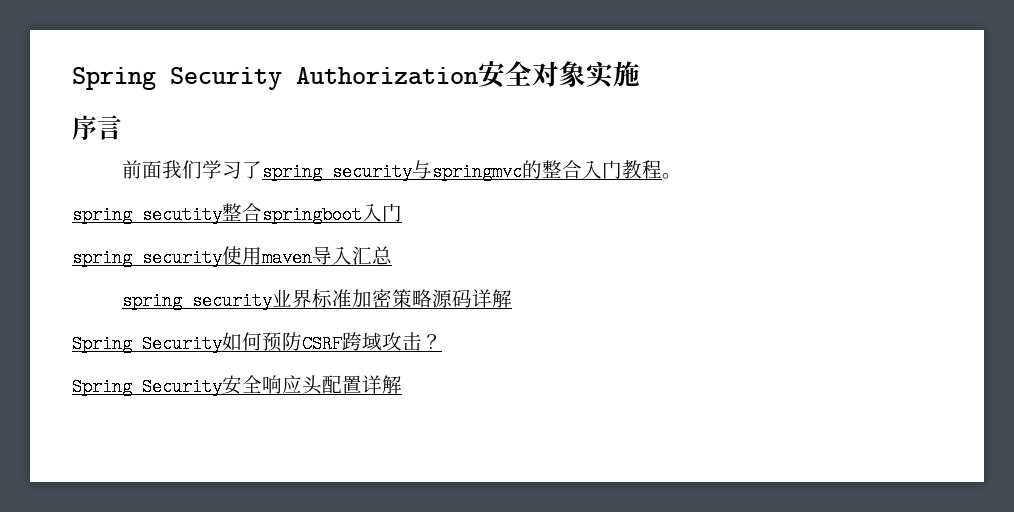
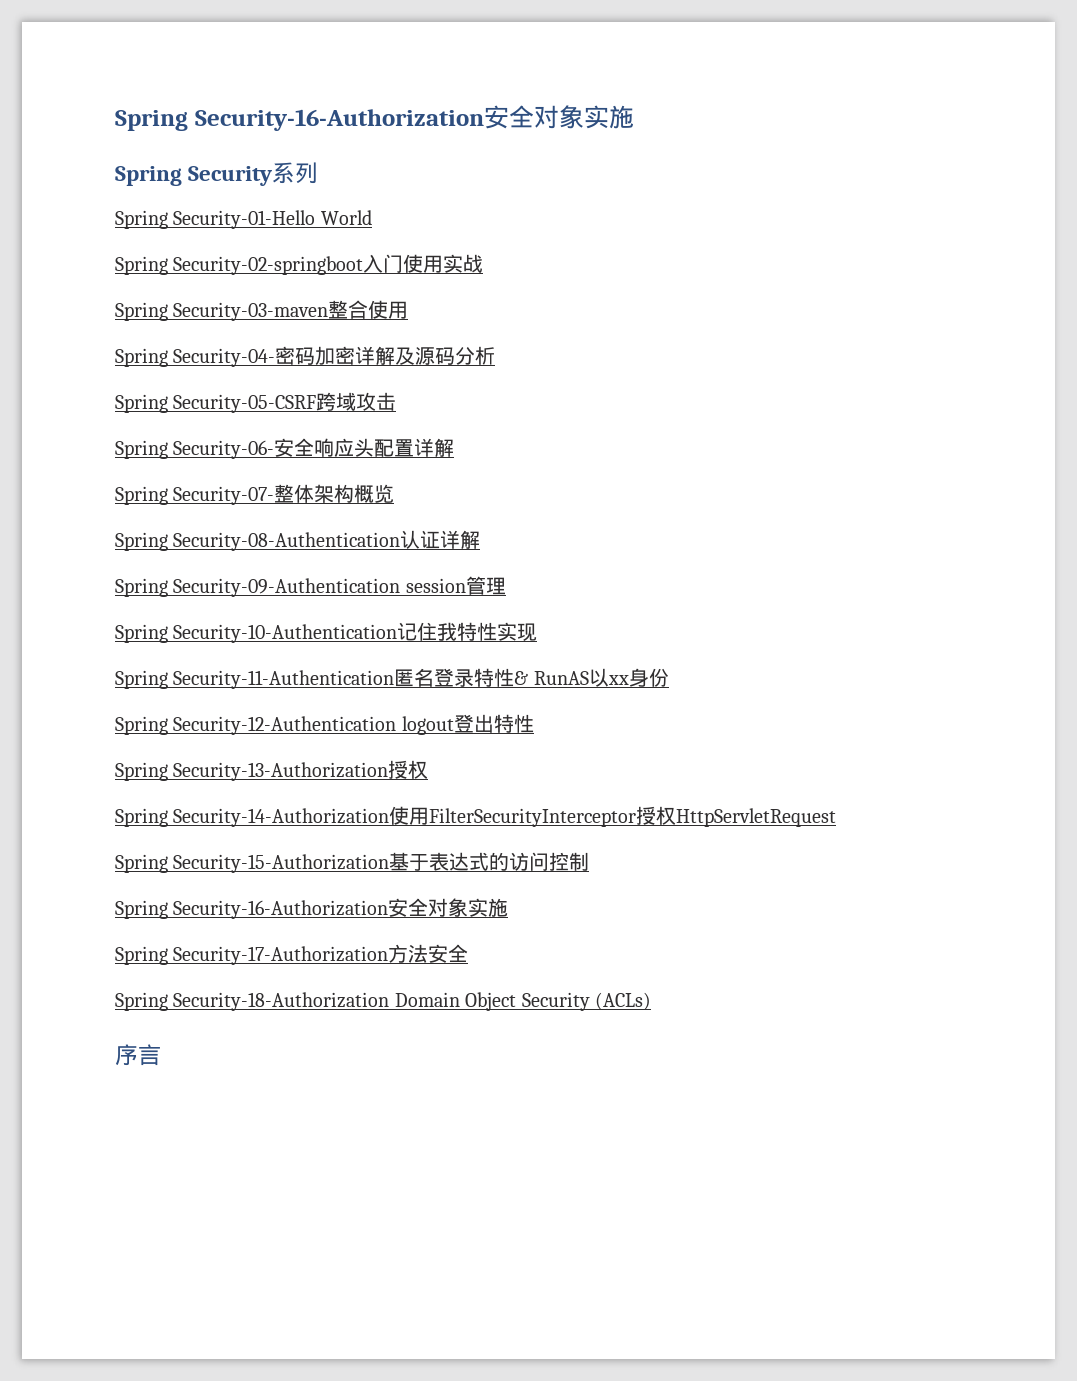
[72,61,640,90] [72,115,122,140] [121,160,682,181] [72,203,402,224] [72,246,392,267] [121,289,512,310] [72,332,342,353] Spring Security Authorization安全对象实施 // 序言 // 前面我们学习了spring security与springmvc的整合入门教程。 // spring secutity整合springboot入门 // spring security使用maven导入汇总 // spring security业界标准加密策略源码详解 // Spring Security如何预防CSRF -> [115,105,634,131] [115,162,319,186] [115,210,372,229] [115,254,484,275] [115,300,409,321] [115,346,496,367] [115,394,317,413] Spring Security-16-Authorization安全对象实施 // Spring Security系列 // Spring Security-01-Hello World // Spring Security-02-springboot入门使用实战 // Spring Security-03-maven整合使用 // Spring Security-04-密码加密详解及源码分析 // Spring Security-05-CSRF
[422,334,442,350] [72,378,222,396] ？ // Spring Security -> [115,440,275,459] // Spring Security-06-
(402, 384) none -> [115,484,395,505] [115,530,481,551] [115,576,506,597] [115,622,538,643] [115,668,669,689] [115,714,534,735] [115,760,429,781] [115,806,837,827] [115,852,590,873] [115,898,509,919] [115,944,469,965] [115,992,651,1011] [115,1044,161,1066] // Spring Security-07-整体架构概览 // Spring Security-08-Authentication认证详解 // Spring Security-09-Authentication session管理 // Spring Security-10-Authentication记住我特性实现 // Spring Security-11-Authentication匿名登录特性& RunAS以xx身份 // Spring Security-12-Authentication logout登出特性 // Spring Security-13-Authorization授权 // Spring Security-14-Authorization使用FilterSecurityInterceptor授权HttpServletRequest // Spring Security-15-Authorization基于表达式的访问控制 // Spring Security-16-Authorization安全对象实施 // Spring Security-17-Authorization方法安全 // Spring Security-18-Authorization Domain Object Security (ACLs) // 序言

